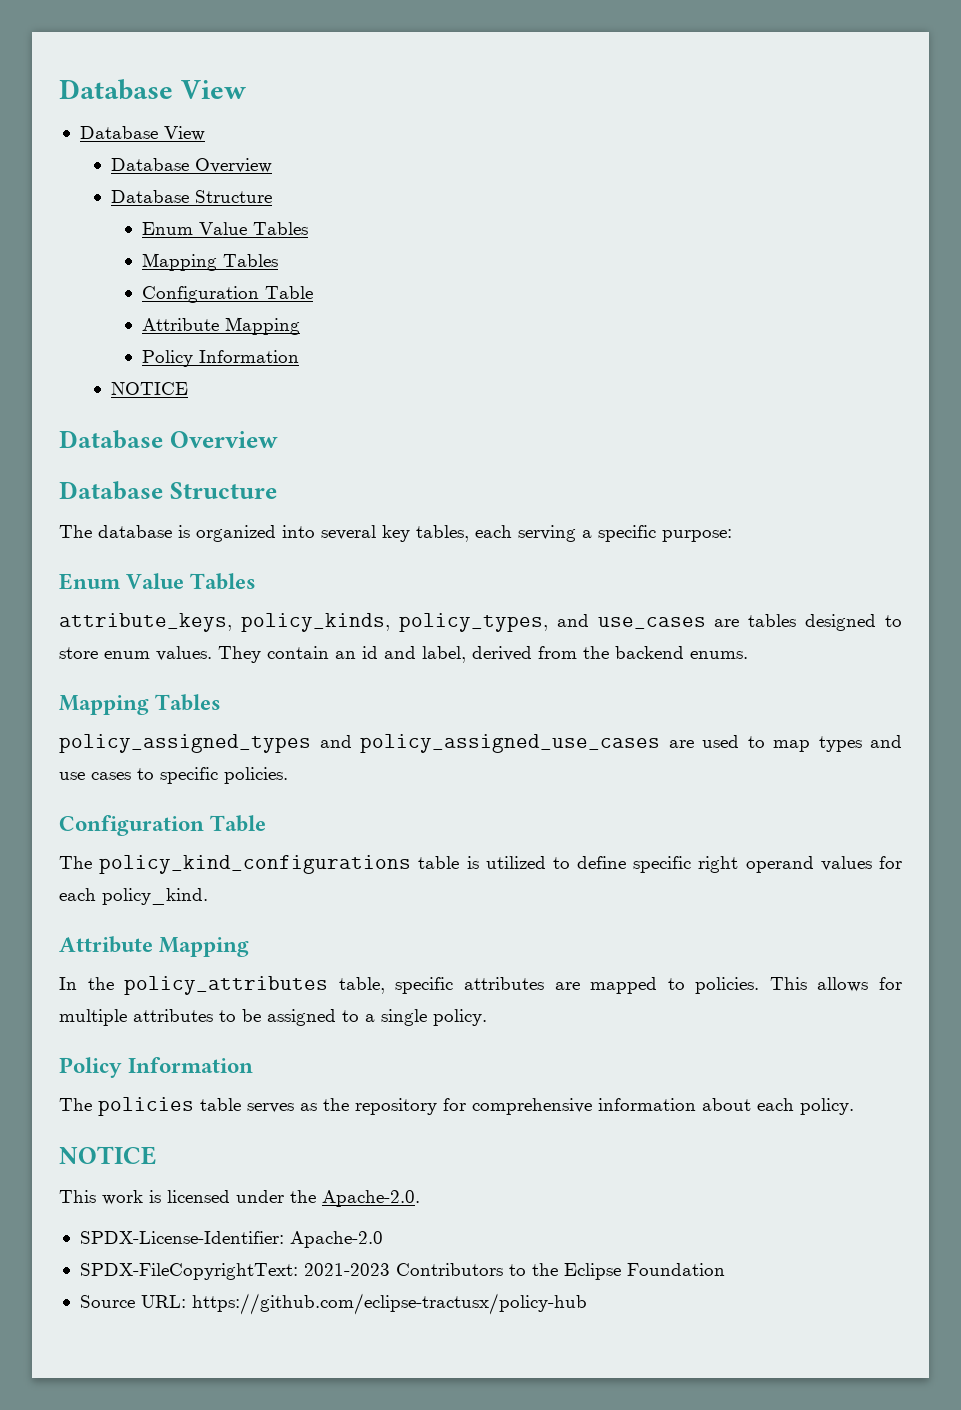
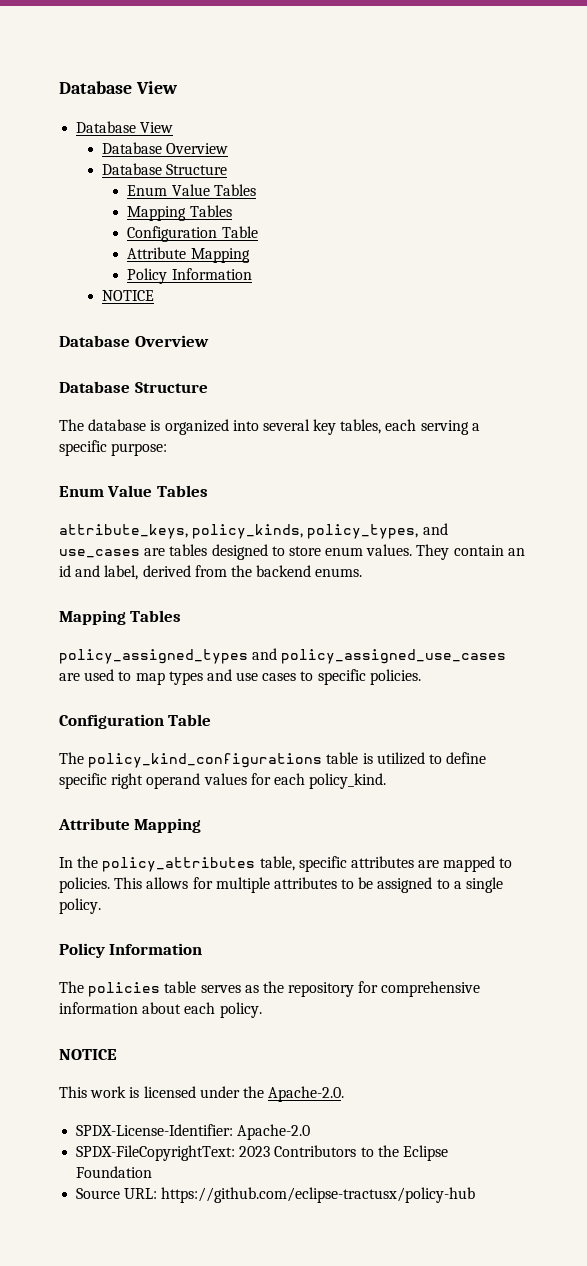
[303,1263,390,1276] 2021-2023 -> [239,1146,271,1157] 2023

